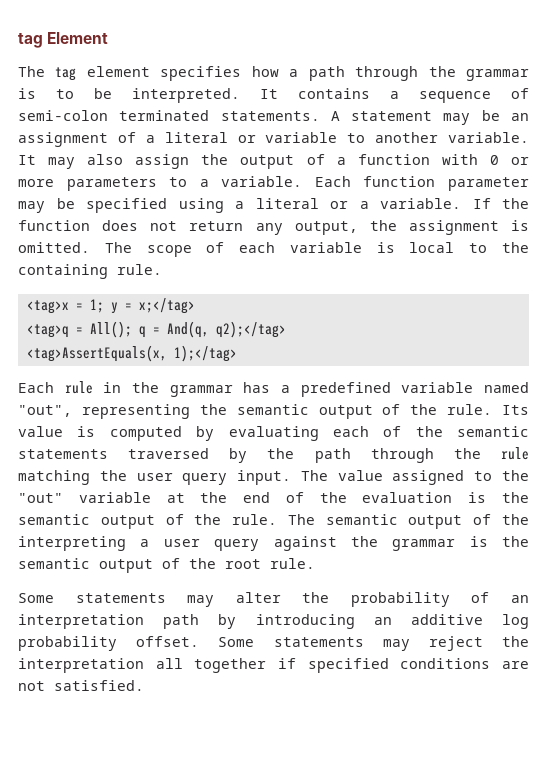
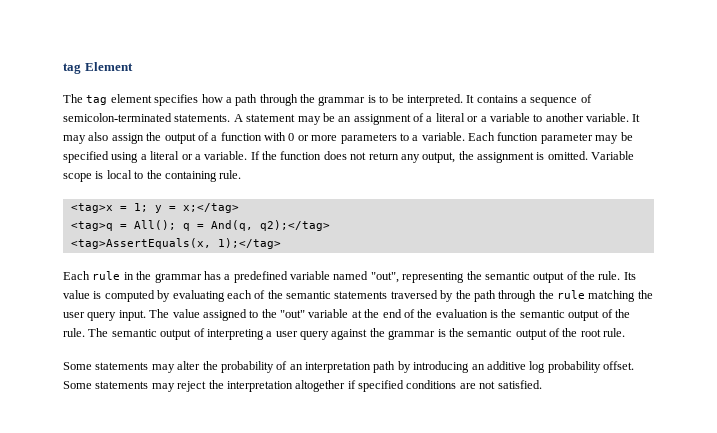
[18,110,210,121] semi-colon terminated -> [63,113,172,122] semicolon-terminated
(256, 139) none -> [480,116,487,122] a
[104,242,362,257] The scope of each variable -> [591,151,635,160] [63,173,92,182] Variable scope
[501,514,529,525] the -> (205, 332) none
[155,658,267,673] all together -> [295,380,346,392] altogether

